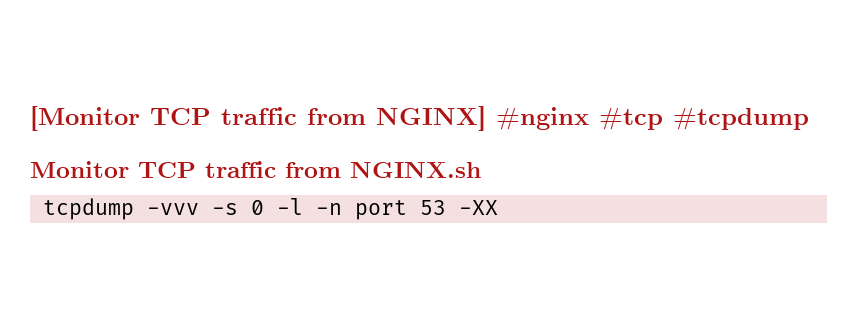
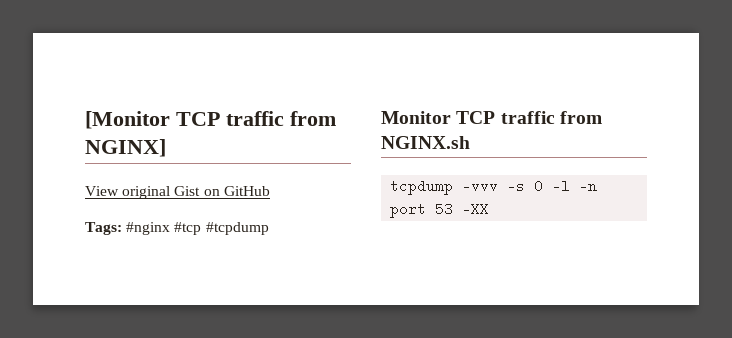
(486, 118) none -> [85,186,270,199] [85,222,122,235] // View original Gist on GitHub // Tags:

